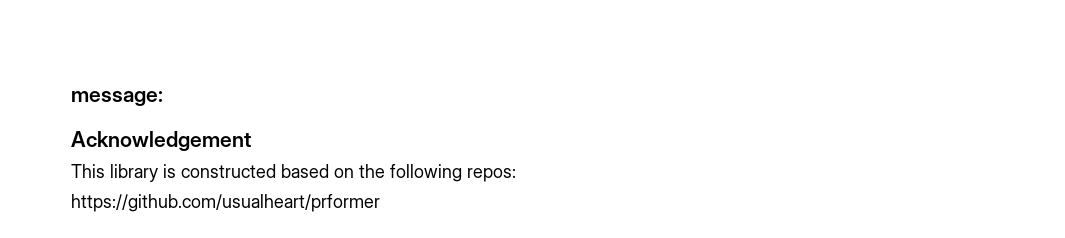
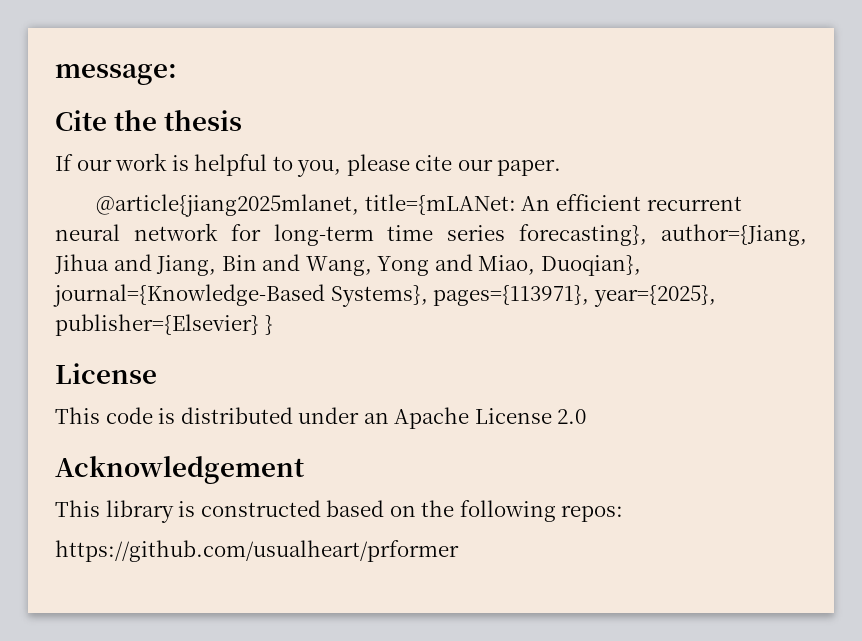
(163, 98) none -> [55,110,243,131] [55,153,562,177] [96,194,742,217] [55,223,807,246] [54,254,641,276] [53,284,716,307] [55,314,273,336] [55,363,157,384] [55,407,587,429] // Cite the thesis // If our work is helpful to you, please cite our paper. // @article{jiang2025mlanet, title={mLANet: An efficient recurrent neural network for long-term time series forecasting}, author={Jiang, Jihua and Jiang, Bin and Wang, Yong and Miao, Duoqian}, journal={Knowledge-Based Systems}, pages={113971}, year={2025}, publisher={Elsevier} } // License // This code is distributed under an Apache License 2.0

